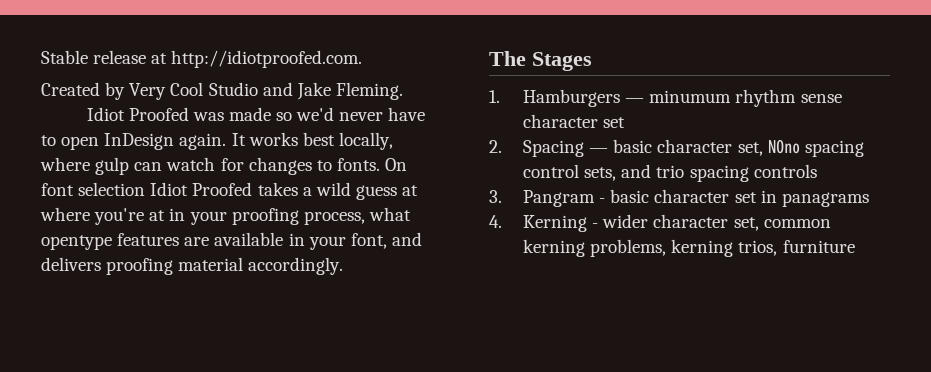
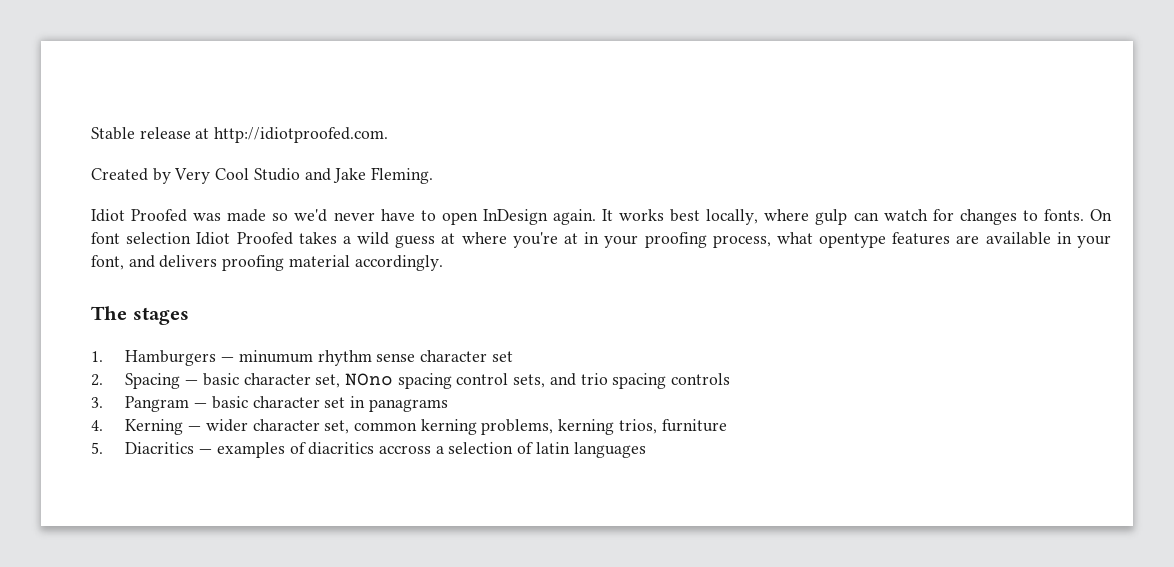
[532,52,592,71] Stages -> [132,307,189,325] stages
[599,198,606,203] - -> [194,403,208,408] —
[592,223,599,228] - -> [188,426,202,431] —
(855, 246) none -> [91,442,646,458] // 5. Diacritics — examples of diacritics accross a selection of latin languages

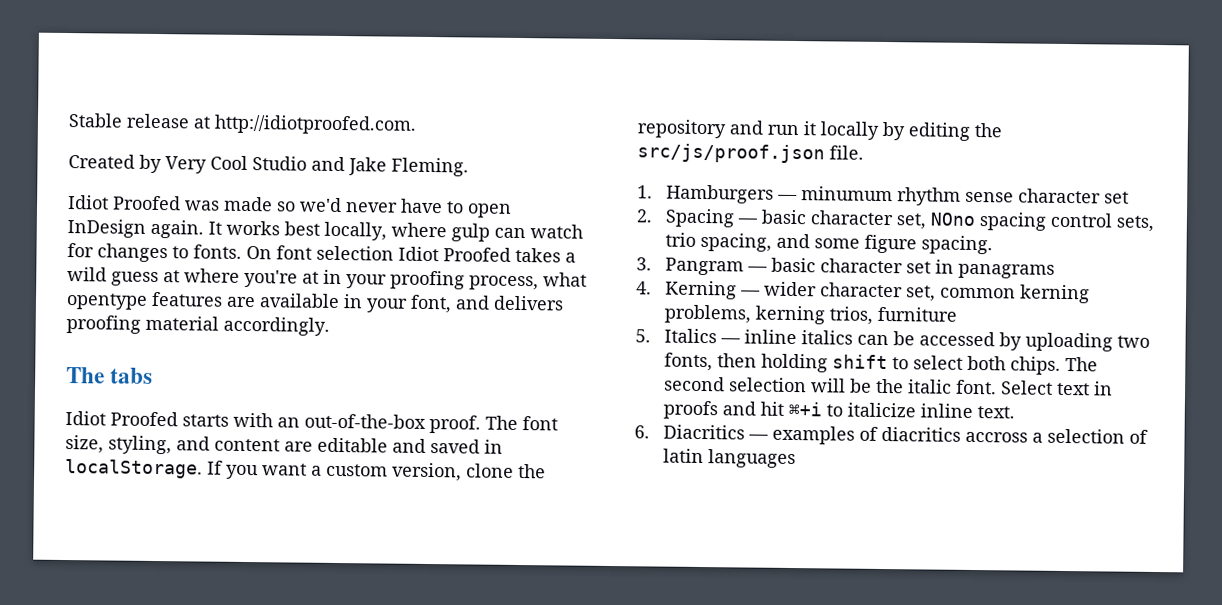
[132,307,189,325] stages -> [110,367,154,384] [65,411,558,434] [65,435,503,455] [65,459,546,482] [637,119,1002,141] [637,143,864,164] tabs // Idiot Proofed starts with an out-of-the-box proof. The font size, styling, and content are editable and saved in localStorage. If you want a custom version, clone the repository and run it locally by editing the src/js/proof.json file.
[549,373,731,389] and trio spacing controls -> [664,232,993,255] trio spacing, and some figure spacing.
(103, 448) none -> [663,328,1150,352] [663,352,1098,375] [663,376,1113,396] [662,400,1015,420] [634,425,650,439] Italics — inline italics can be accessed by uploading two fonts, then holding shift to select both chips. The second selection will be the italic font. Select text in proofs and hit ⌘+i to italicize inline text. // 6.

